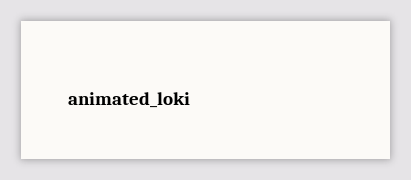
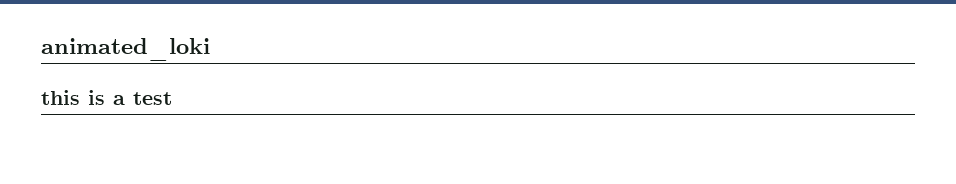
(190, 100) none -> [41,90,172,105] // this is a test

